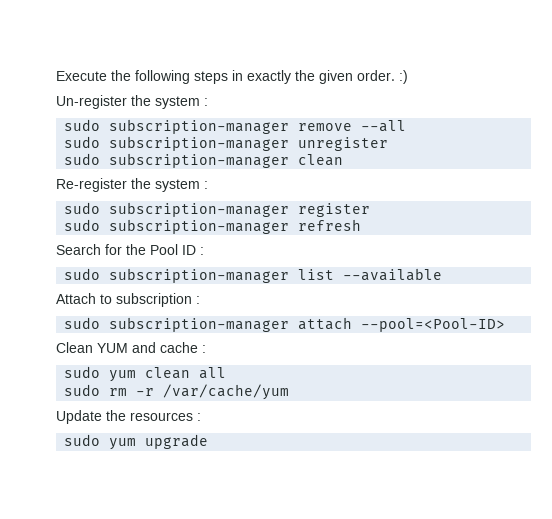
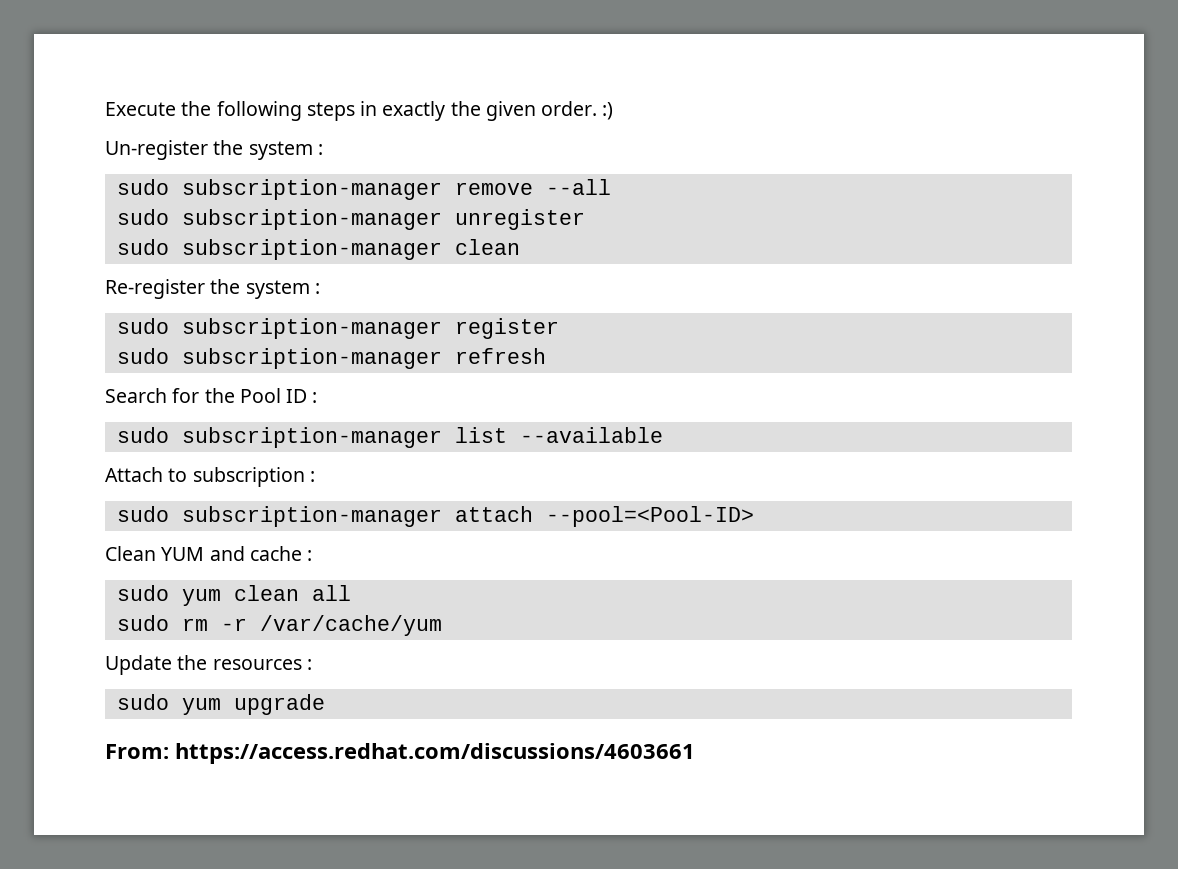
(209, 441) none -> [105,743,695,764] // From: https://access.redhat.com/discussions/4603661

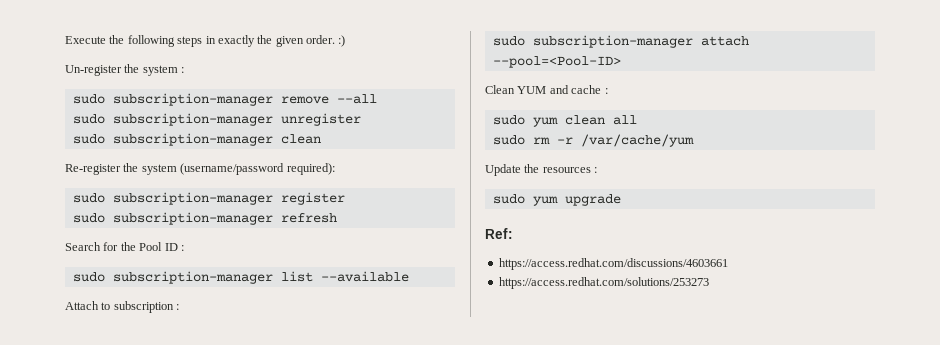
[314,283,320,294] : -> [180,163,335,175] (username/password required):
[105,744,169,759] From: -> [485,228,513,239] Ref: //
(695, 753) none -> [498,277,709,289] // https://access.redhat.com/solutions/253273

